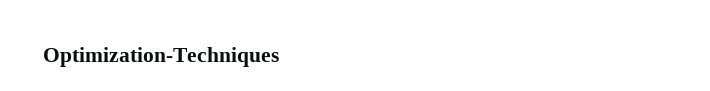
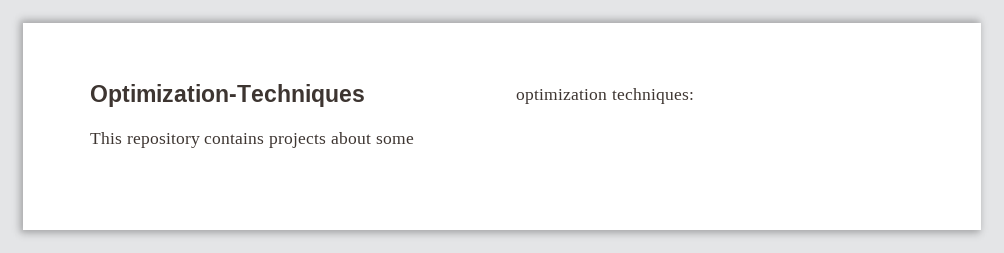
(279, 57) none -> [90,132,414,148] [516,88,694,104] // This repository contains projects about some optimization techniques:

